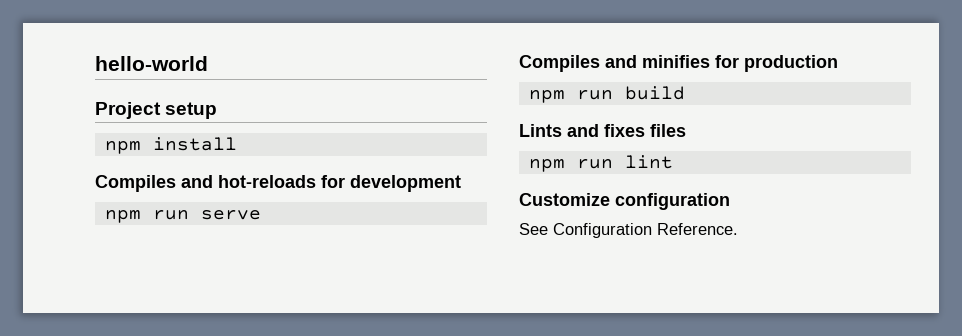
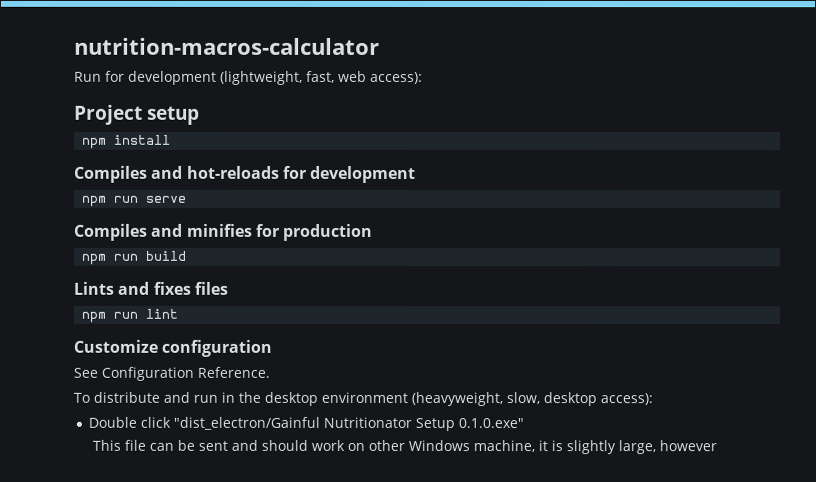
[95,56,208,71] hello-world -> [74,37,380,55] [74,70,423,85] nutrition-macros-calculator // Run for development (lightweight, fast, web access):
(738, 229) none -> [73,391,653,407] [88,416,525,432] [91,439,717,455] // To distribute and run in the desktop environment (heavyweight, slow, desktop access): // Double click "dist_electron/Gainful Nutritionator Setup 0.1.0.exe" // This file can be sent and should work on other Windows machine, it is slightly large, however

